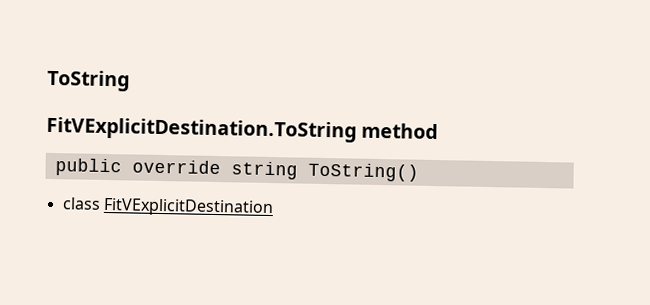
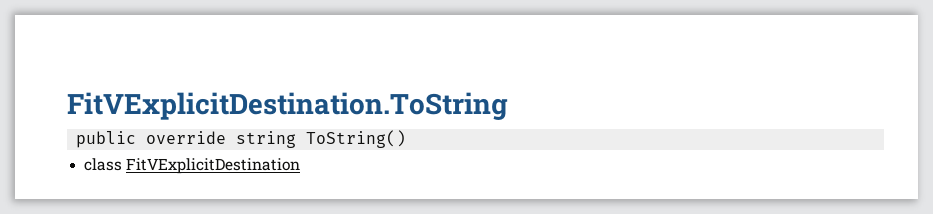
[47,69,130,92] ToString // -> (67, 106) none
[361,122,439,140] method -> (508, 106) none

